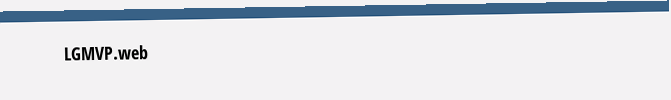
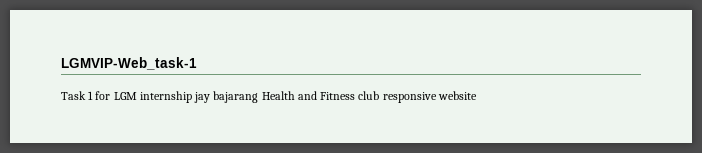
[63,45,149,61] LGMVP.web -> [61,57,197,70] [61,91,477,103] LGMVIP-Web_task-1 // Task 1 for LGM internship jay bajarang Health and Fitness club responsive website

